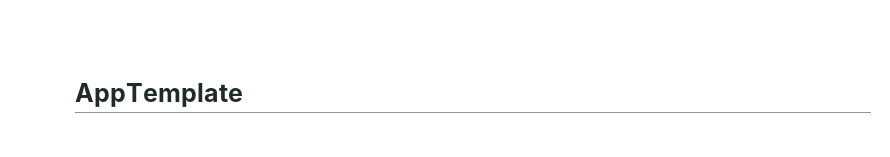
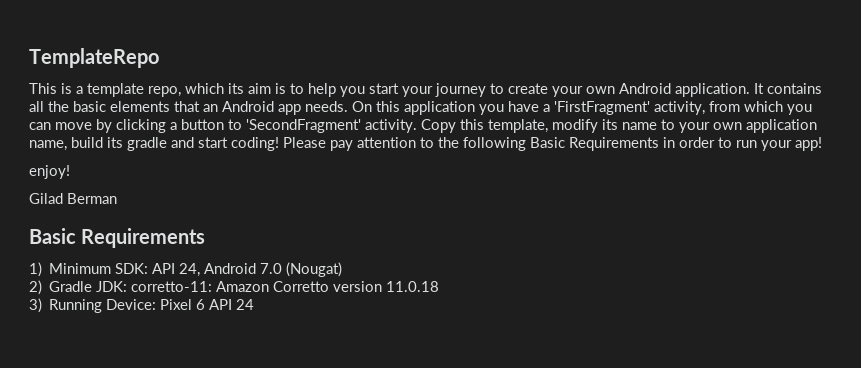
[75,83,243,107] AppTemplate -> [29,48,159,68] [29,83,822,97] [29,101,812,115] [29,119,817,133] [29,137,822,151] [29,165,70,179] [29,193,117,204] [29,228,206,248] [29,262,343,277] [29,280,440,295] [29,298,255,313] TemplateRepo // This is a template repo, which its aim is to help you start your journey to create your own Android application. It contains all the basic elements that an Android app needs. On this application you have a 'FirstFragment' activity, from which you can move by clicking a button to 'SecondFragment' activity. Copy this template, modify its name to your own application name, build its gradle and start coding! Please pay attention to the following Basic Requirements in order to run your app! // enjoy! // Gilad Berman // Basic Requirements // 1) Minimum SDK: API 24, Android 7.0 (Nougat) // 2) Gradle JDK: corretto-11: Amazon Corretto version 11.0.18 // 3) Running Device: Pixel 6 API 24

